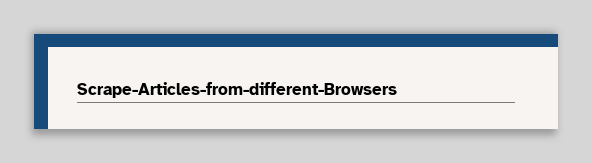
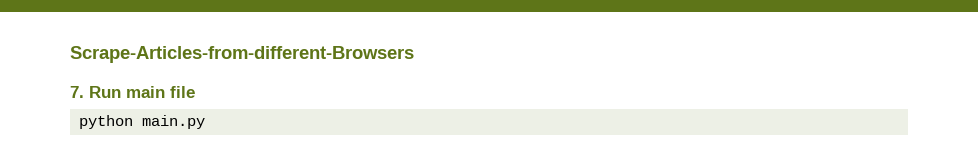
(397, 90) none -> [70,86,195,98] [79,115,206,129] // 7. Run main file // python main.py

